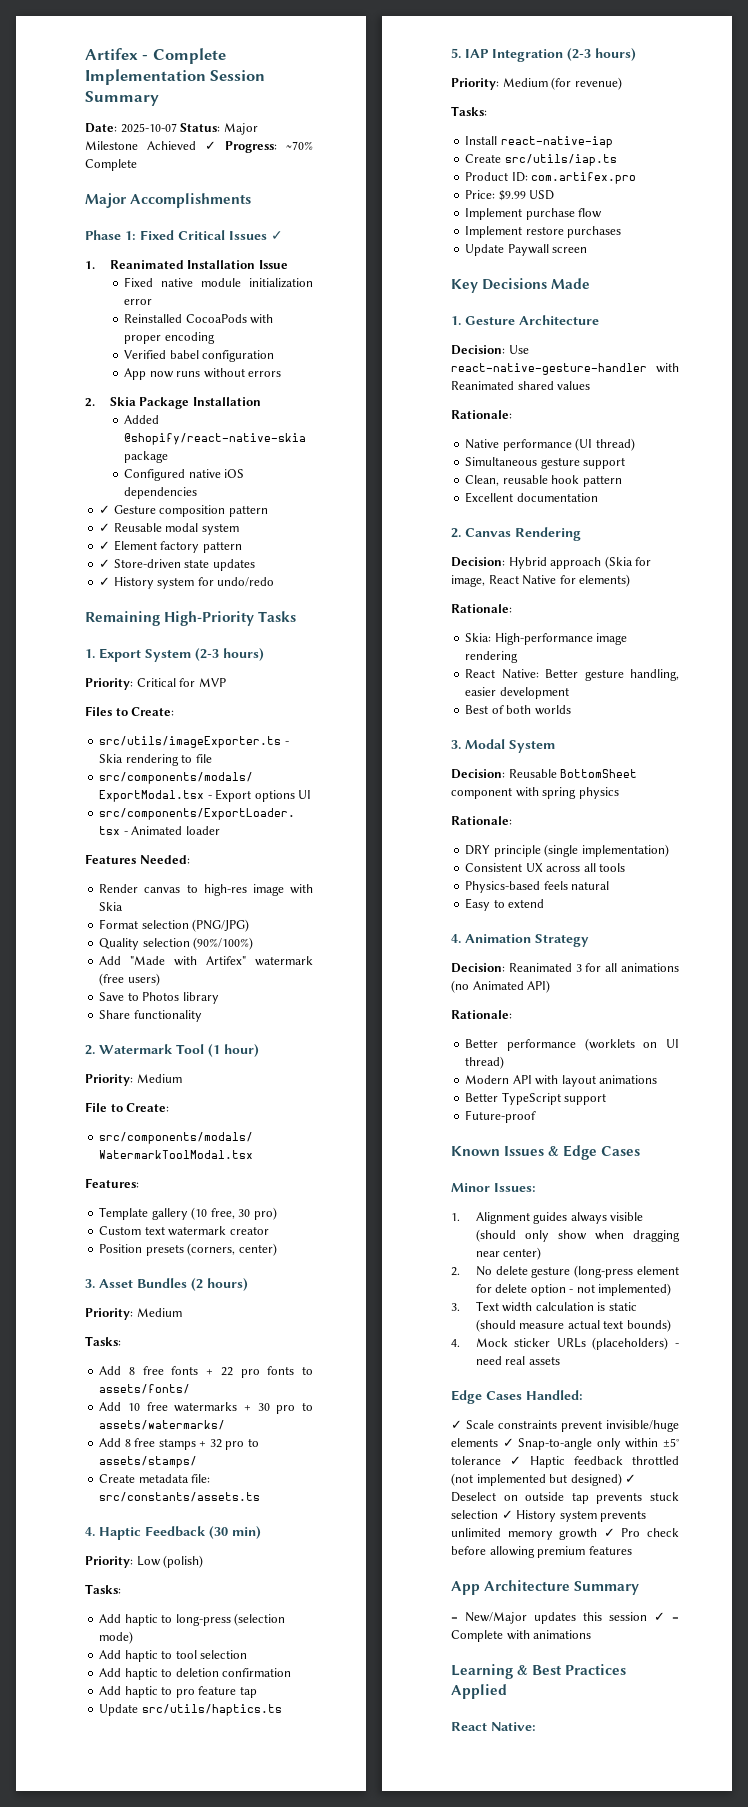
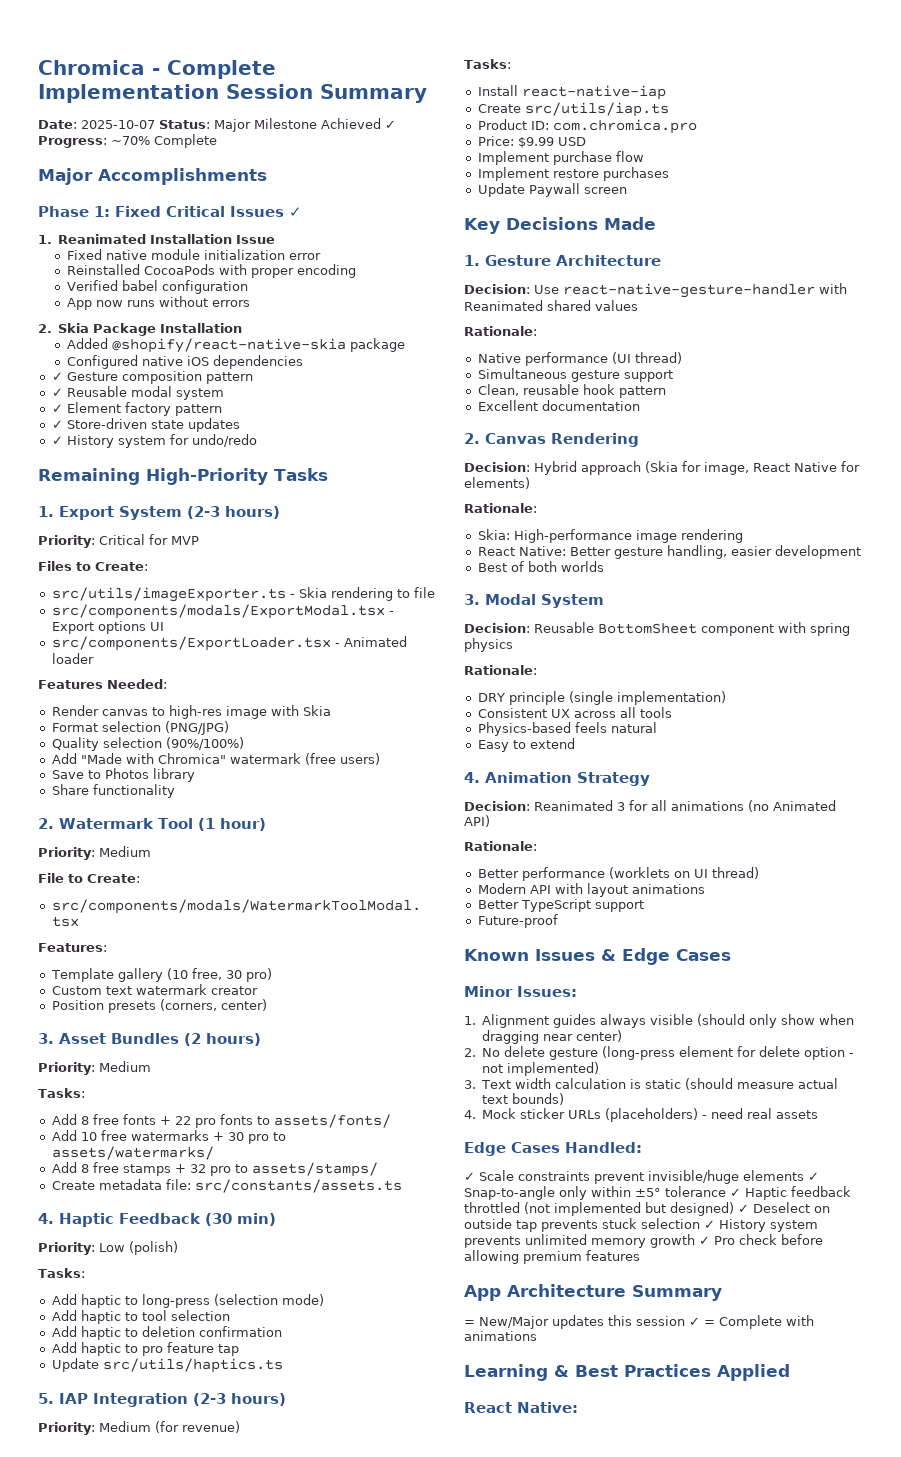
[85,48,138,60] Artifex -> [38,60,145,75] Chromica
[206,956,247,965] Artifex" -> [157,753,226,764] Chromica"
[531,172,637,184] com.artifex.pro -> [552,119,697,134] com.chromica.pro

